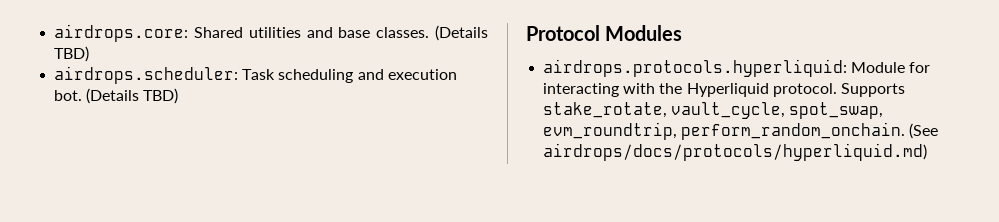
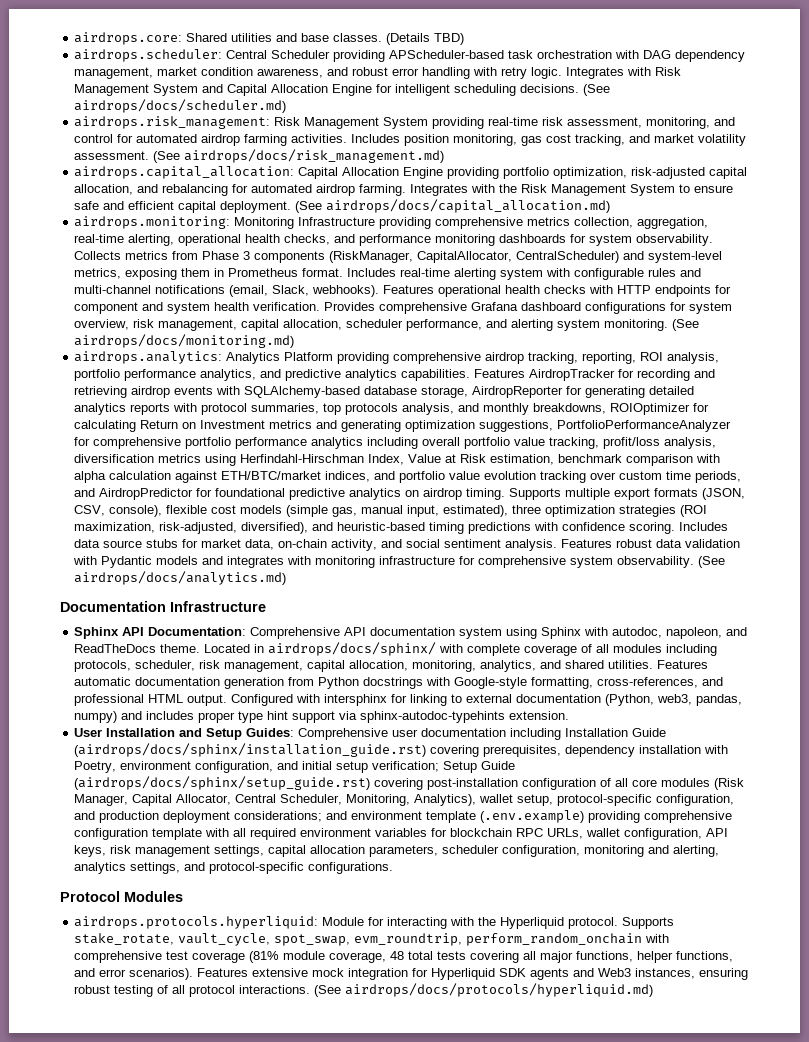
[242,69,457,83] [54,88,179,104] Task scheduling and execution bot. (Details TBD) -> [226,50,746,62] [74,67,682,79] [74,84,611,96] [74,99,287,113] [74,116,736,129] [74,134,747,146] [74,149,445,163] [74,166,748,179] [74,184,734,196] [74,199,611,213] [74,216,709,229] [74,234,714,246] [74,251,723,263] [74,268,702,280] [74,285,732,297] [74,302,733,314] [74,319,700,331] [74,334,295,348] [74,351,720,364] [74,369,716,381] [74,386,695,398] [74,403,710,415] [74,420,732,432] [74,437,717,449] [74,454,721,466] [74,471,742,483] [74,488,746,500] [74,505,708,517] [74,522,729,534] [74,539,741,551] [73,556,726,568] [74,571,287,585] [60,601,266,612] [74,627,748,639] [74,642,718,656] [74,660,709,672] [74,677,724,689] [74,694,743,706] [74,711,570,723] [74,728,667,740] [74,743,729,757] [74,761,516,773] [74,776,745,790] [74,794,735,806] [74,810,733,823] [74,828,729,840] [74,845,720,857] [74,862,394,874] Central Scheduler providing APScheduler-based task orchestration with DAG dependency management, market condition awareness, and robust error handling with retry logic. Integrates with Risk Management System and Capital Allocation Engine for intelligent scheduling decisions. (See airdrops/docs/scheduler.md) // airdrops.risk_management: Risk Management System providing real-time risk assessment, monitoring, and control for automated airdrop farming activities. Includes position monitoring, gas cost tracking, and market volatility assessment. (See airdrops/docs/risk_management.md) // airdrops.capital_allocation: Capital Allocation Engine providing portfolio optimization, risk-adjusted capital allocation, and rebalancing for automated airdrop farming. Integrates with the Risk Management System to ensure safe and efficient capital deployment. (See airdrops/docs/capital_allocation.md) // airdrops.monitoring: Monitoring Infrastructure providing comprehensive metrics collection, aggregation, real-time alerting, operational health checks, and performance monitoring dashboards for system observability. Collects metrics from Phase 3 components (RiskManager, CapitalAllocator, CentralScheduler) and system-level metrics, exposing them in Prometheus format. Includes real-time alerting system with configurable rules and multi-channel notifications (email, Slack, webhooks). Features operational health checks with HTTP endpoints for component and system health verification. Provides comprehensive Grafana dashboard configurations for system overview, risk management, capital allocation, scheduler performance, and alerting system monitoring. (See airdrops/docs/monitoring.md) // airdrops.analytics: Analytics Platform providing comprehensive airdrop tracking, reporting, ROI analysis, portfolio performance analytics, and predictive analytics capabilities. Features AirdropTracker for recording and retrieving airdrop events with SQLAlchemy-based database storage, AirdropReporter for generating detailed analytics reports with protocol summaries, top protocols analysis, and monthly breakdowns, ROIOptimizer for calculating Return on Investment metrics and generating optimization suggestions, PortfolioPerformanceAnalyzer for comprehensive portfolio performance analytics including overall portfolio value tracking, profit/loss analysis, diversification metrics using Herfindahl-Hirschman Index, Value at Risk estimation, benchmark comparison with alpha calculation against ETH/BTC/market indices, and portfolio value evolution tracking over custom time periods, and AirdropPredictor for foundational predictive analytics on airdrop timing. Supports multiple export formats (JSON, CSV, console), flexible cost models (simple gas, manual input, estimated), three optimization strategies (ROI maximization, risk-adjusted, diversified), and heuristic-based timing predictions with confidence scoring. Includes data source stubs for market data, on-chain activity, and social sentiment analysis. Features robust data validation with Pydantic models and integrates with monitoring infrastructure for comprehensive system observability. (See airdrops/docs/analytics.md) // Documentation Infrastructure // Sphinx API Documentation: Comprehensive API documentation system using Sphinx with autodoc, napoleon, and ReadTheDocs theme. Located in airdrops/docs/sphinx/ with complete coverage of all modules including protocols, scheduler, risk management, capital allocation, monitoring, analytics, and shared utilities. Features automatic documentation generation from Python docstrings with Google-style formatting, cross-references, and professional HTML output. Configured with intersphinx for linking to external documentation (Python, web3, pandas, numpy) and includes proper type hint support via sphinx-autodoc-typehints extension. // User Installation and Setup Guides: Comprehensive user documentation including Installation Guide (airdrops/docs/sphinx/installation_guide.rst) covering prerequisites, dependency installation with Poetry, environment configuration, and initial setup verification; Setup Guide (airdrops/docs/sphinx/setup_guide.rst) covering post-installation configuration of all core modules (Risk Manager, Capital Allocator, Central Scheduler, Monitoring, Analytics), wallet setup, protocol-specific configuration, and production deployment considerations; and environment template (.env.example) providing comprehensive configuration template with all required environment variables for blockchain RPC URLs, wallet configuration, API keys, risk management settings, capital allocation parameters, scheduler configuration, monitoring and alerting, analytics settings, and protocol-specific configurations.
[681,122,906,140] perform_random_onchain. -> [466,933,670,946] [74,951,734,963] [74,968,749,980] [74,985,311,997] perform_random_onchain with comprehensive test coverage (81% module coverage, 48 total tests covering all major functions, helper functions, and error scenarios). Features extensive mock integration for Hyperliquid SDK agents and Web3 instances, ensuring robust testing of all protocol interactions.

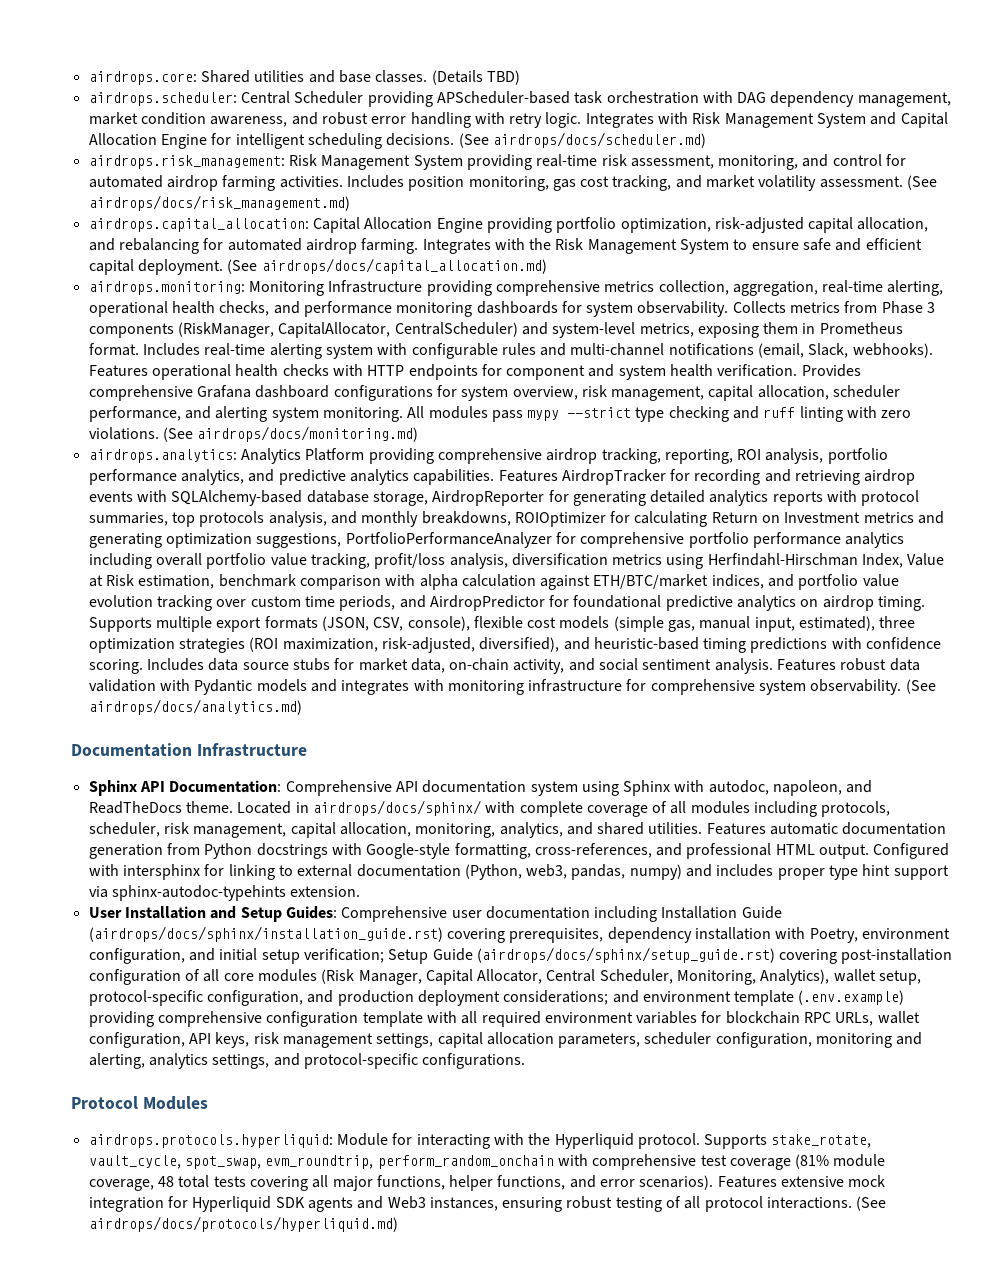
(669, 325) none -> [407,406,912,422] [88,427,159,440] All modules pass mypy --strict type checking and ruff linting with zero violations.

